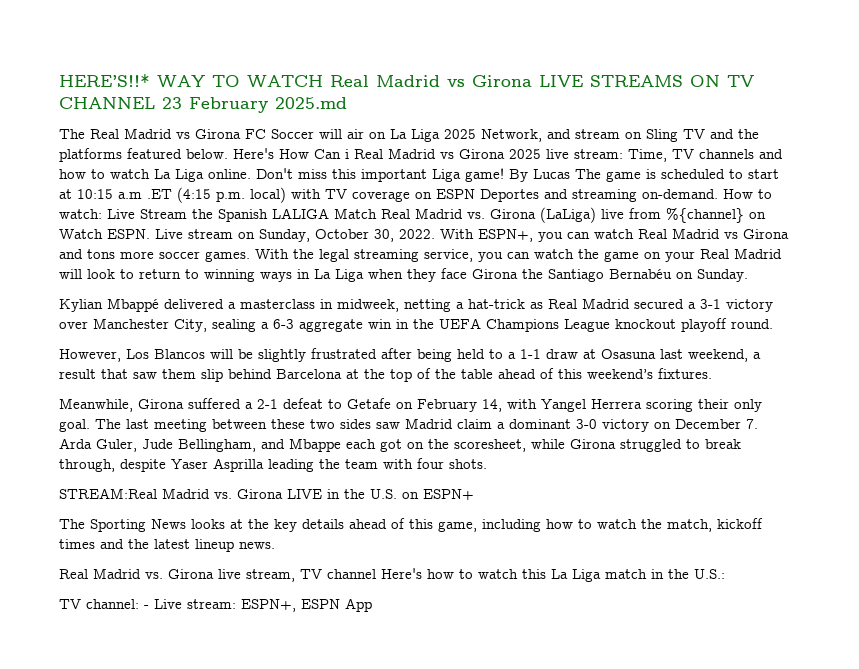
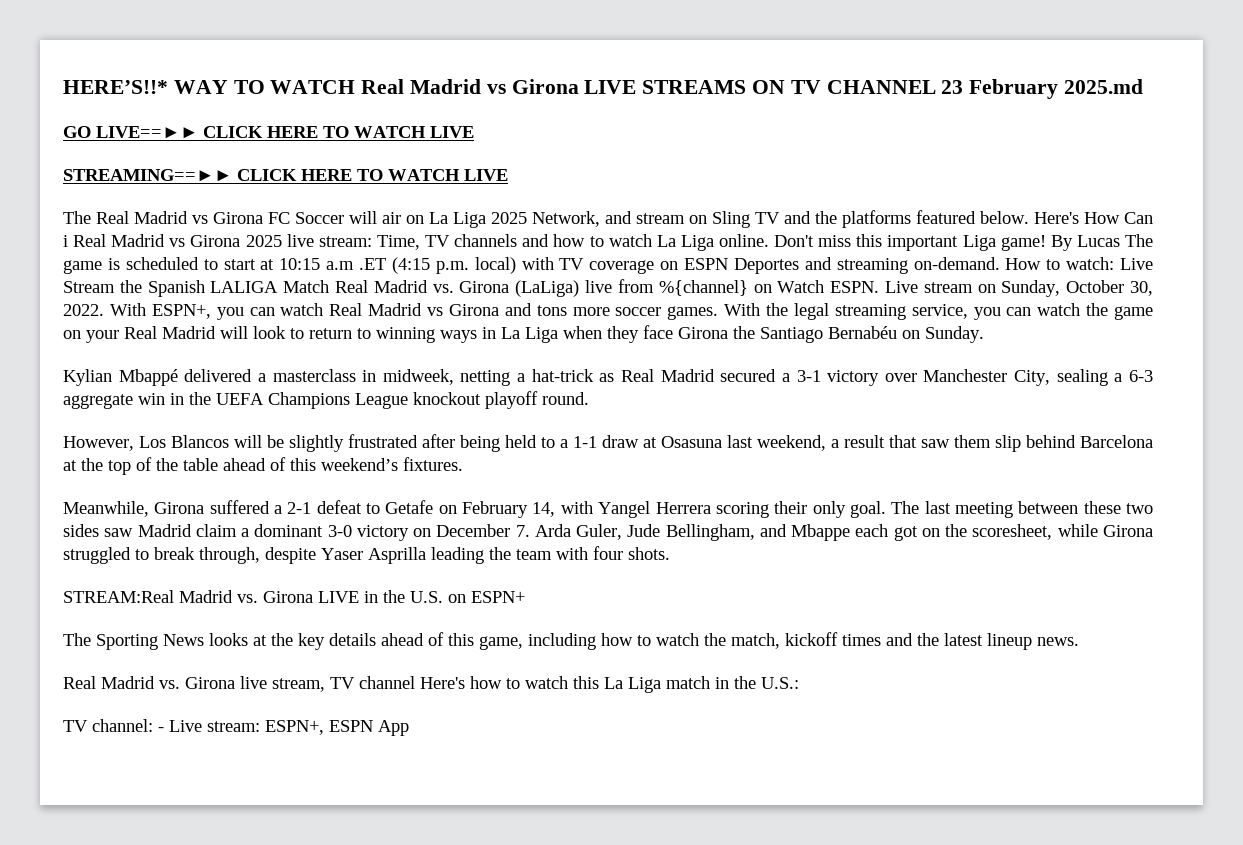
(347, 103) none -> [63,126,474,139] [63,169,508,182] // GO LIVE==►► CLICK HERE TO WATCH LIVE // STREAMING==►► CLICK HERE TO WATCH LIVE

